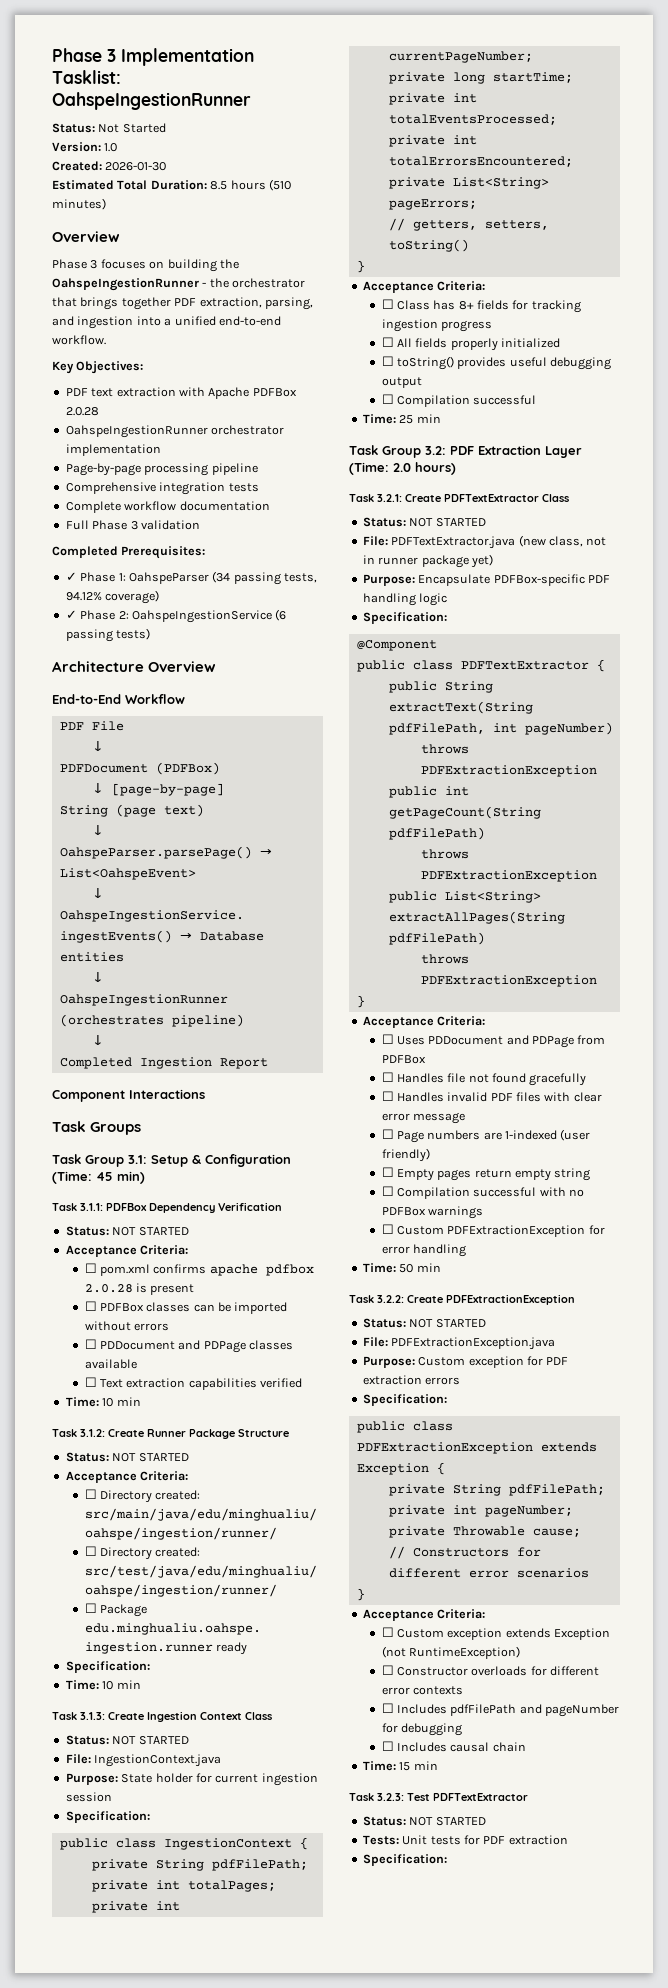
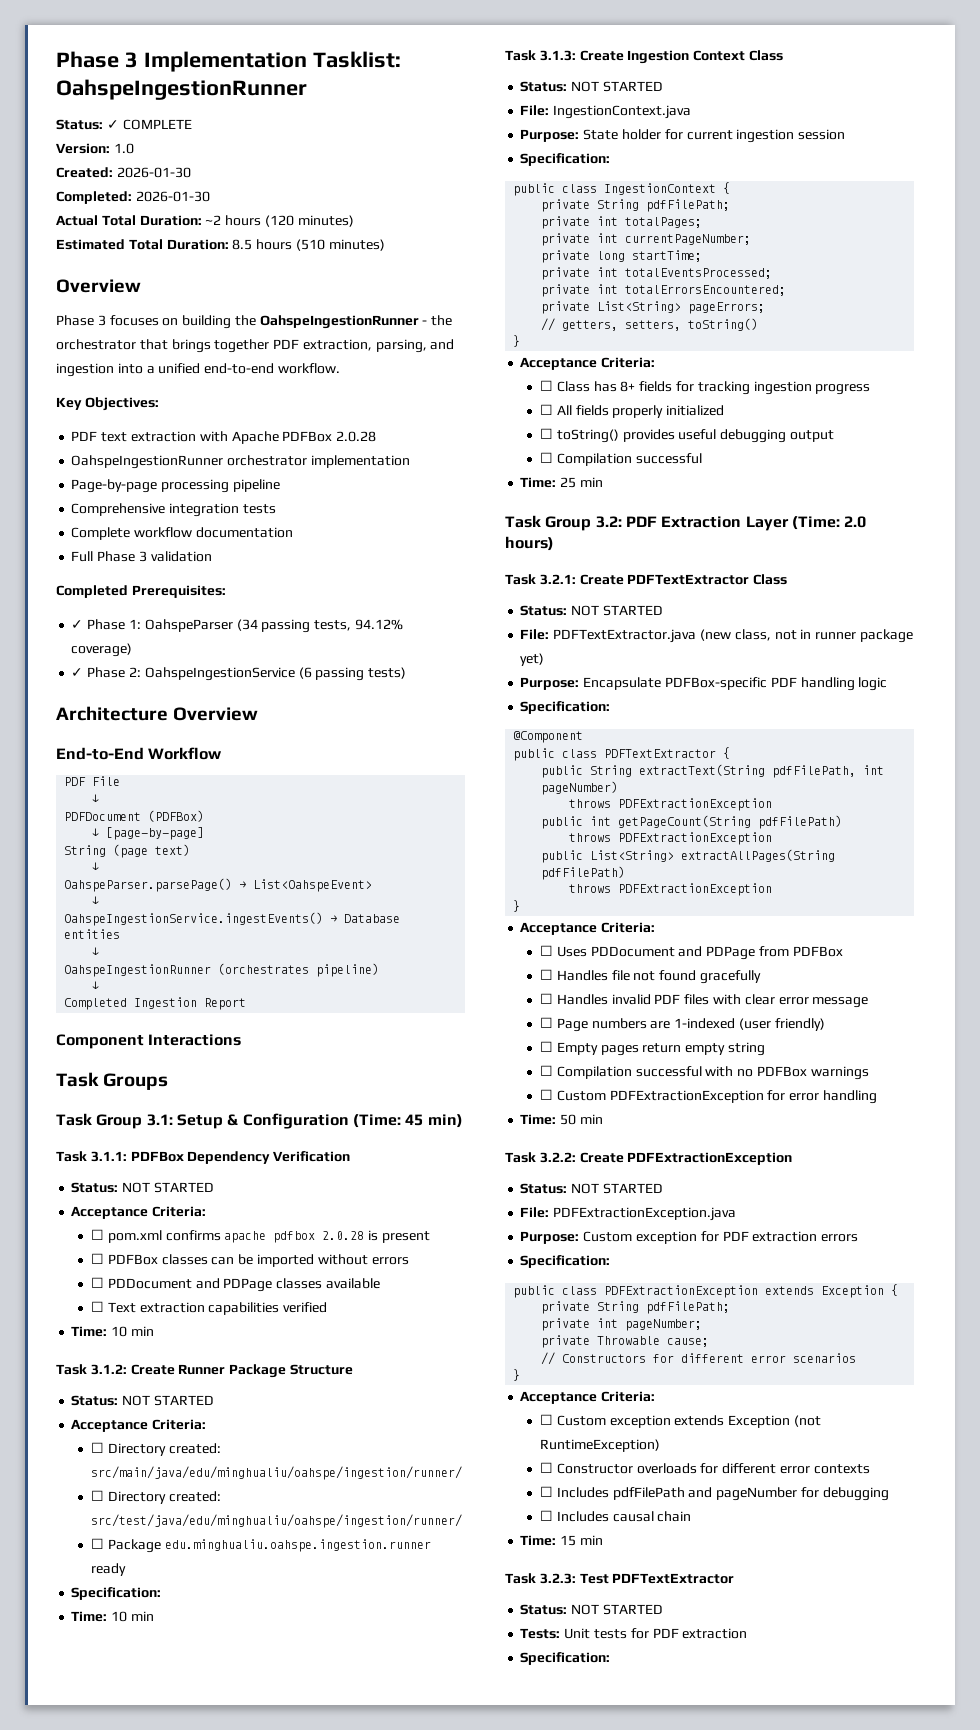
[98,123,166,133] Not Started -> [106,119,192,130] ✓ COMPLETE
(167, 166) none -> [56,191,210,204] [56,215,354,227] // Completed: 2026-01-30 // Actual Total Duration: ~2 hours (120 minutes)

